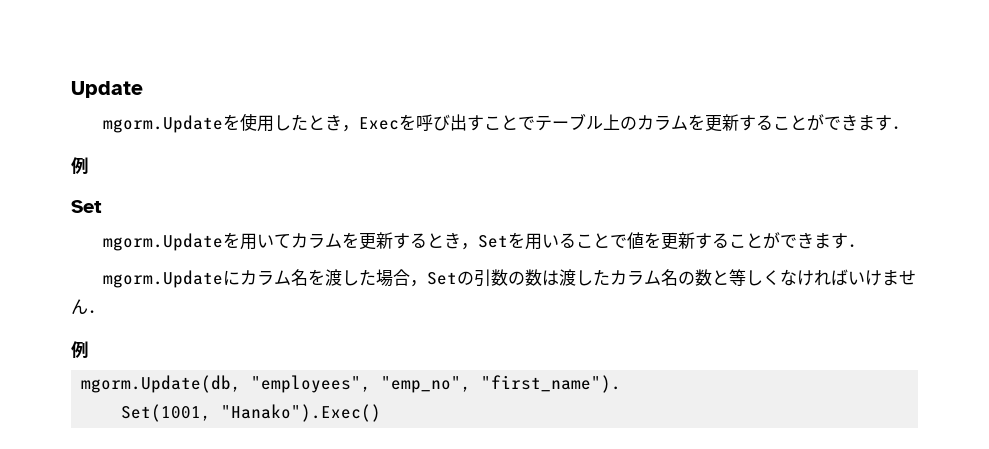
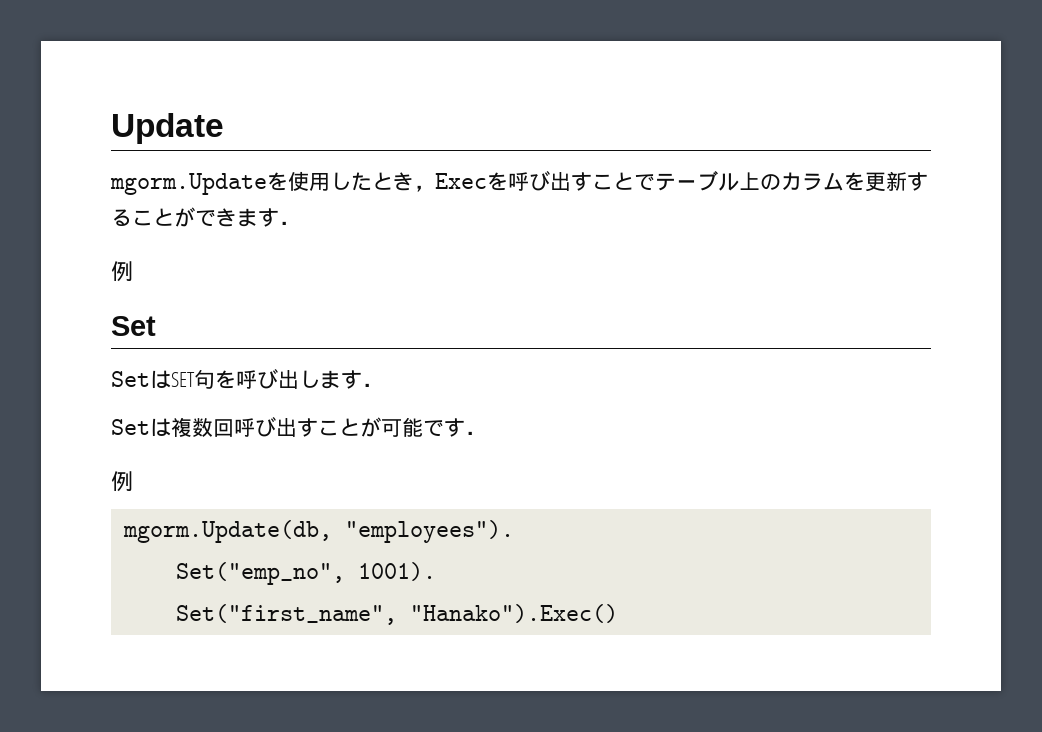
[103,232,866,251] [103,269,917,288] [71,299,105,315] [71,341,89,358] [81,375,622,393] [121,404,212,422] mgorm.Updateを用いてカラムを更新するとき，Setを用いることで値を更新することができます． // mgorm.Updateにカラム名を渡した場合，Setの引数の数は渡したカラム名の数と等しくなければいけません． // 例 // mgorm.Update(db, "employees", "emp_no", "first_name"). // Set(1001, -> [111,369,383,389] [111,417,486,437] [111,471,133,492] [122,520,514,543] [175,562,436,585] [175,604,397,625] SetはSET句を呼び出します． // Setは複数回呼び出すことが可能です． // 例 // mgorm.Update(db, "employees"). // Set("emp_no", 1001). // Set("first_name",

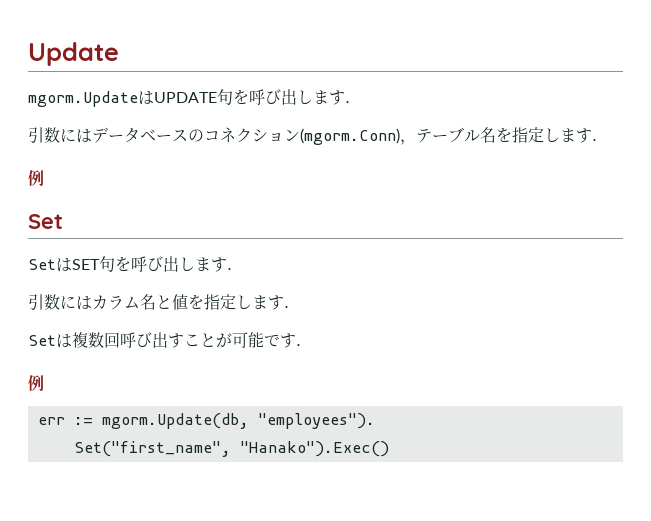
[267,171,928,192] [111,207,237,227] を使用したとき，Execを呼び出すことでテーブル上のカラムを更新することができ -> [138,89,361,105] [28,127,560,145] はUPDATE句を呼び出します． // 引数にはデータベースのコネクション(mgorm.Conn)，テーブル名を指定し
(383, 385) none -> [28,294,300,311] // 引数にはカラム名と値を指定します．
(133, 481) none -> [37,417,93,425] err :=
[175,562,436,585] // Set("emp_no", 1001). -> (375, 421) none

